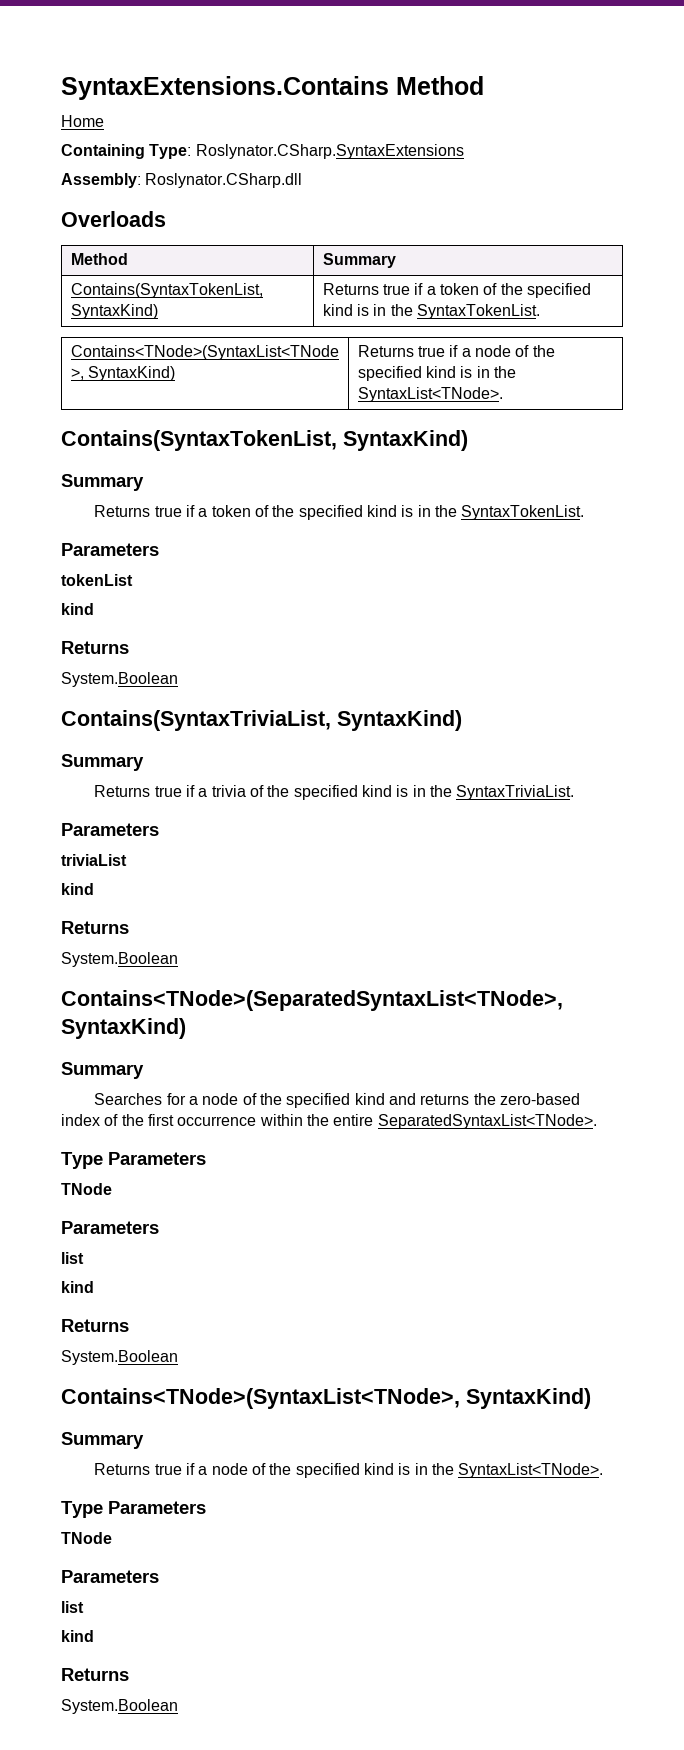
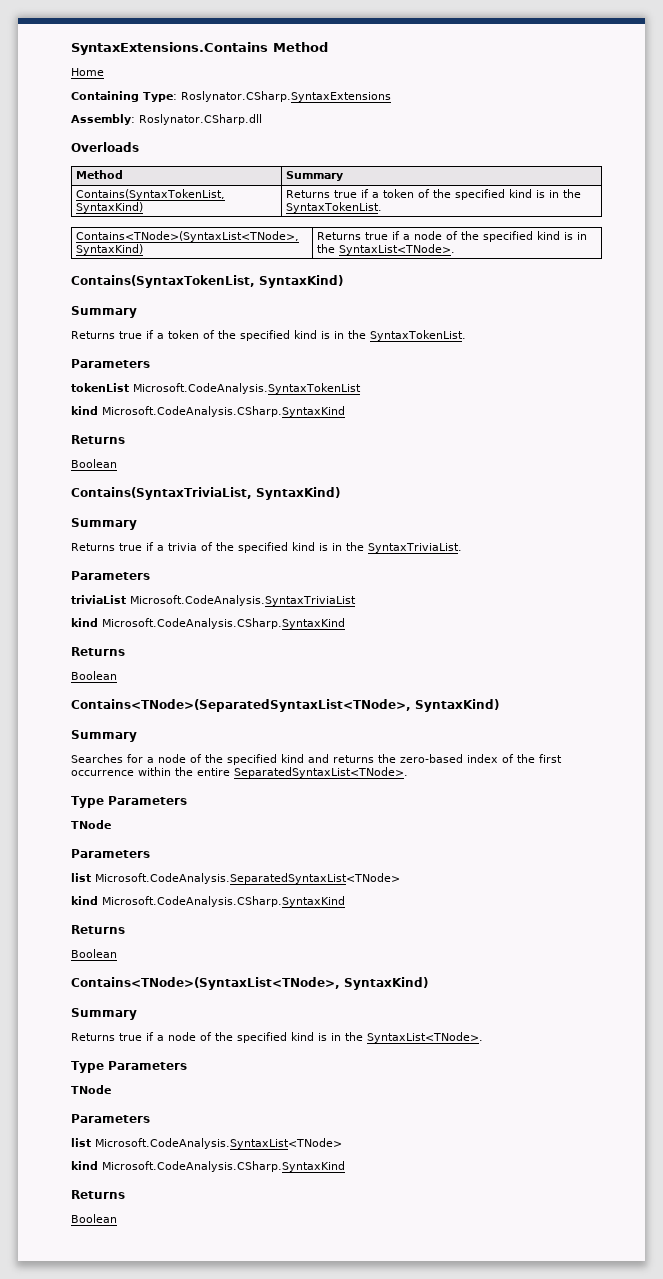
[61,603,94,615] [61,641,129,654] [61,672,178,687] // kind // Returns // System.Boolean -> [133,383,361,394] [71,406,345,417] [71,435,125,444] [71,459,117,468] Microsoft.CodeAnalysis.SyntaxTokenList // kind Microsoft.CodeAnalysis.CSharp.SyntaxKind // Returns // Boolean
[61,883,94,895] [61,921,129,934] [61,952,178,967] // kind // Returns // System.Boolean -> [130,595,356,606] [71,618,345,629] [71,647,125,656] [71,671,117,680] Microsoft.CodeAnalysis.SyntaxTriviaList // kind Microsoft.CodeAnalysis.CSharp.SyntaxKind // Returns // Boolean
[61,1281,94,1293] [61,1319,129,1332] [61,1350,178,1365] // kind // Returns // System.Boolean -> [95,873,400,884] [71,896,345,907] [71,925,125,934] [71,949,117,958] Microsoft.CodeAnalysis.SeparatedSyntaxList<TNode> // kind Microsoft.CodeAnalysis.CSharp.SyntaxKind // Returns // Boolean
[61,1630,94,1642] [61,1668,129,1681] [61,1699,178,1714] // kind // Returns // System.Boolean -> [95,1138,342,1149] [71,1161,345,1172] [71,1190,125,1199] [71,1214,117,1223] Microsoft.CodeAnalysis.SyntaxList<TNode> // kind Microsoft.CodeAnalysis.CSharp.SyntaxKind // Returns // Boolean

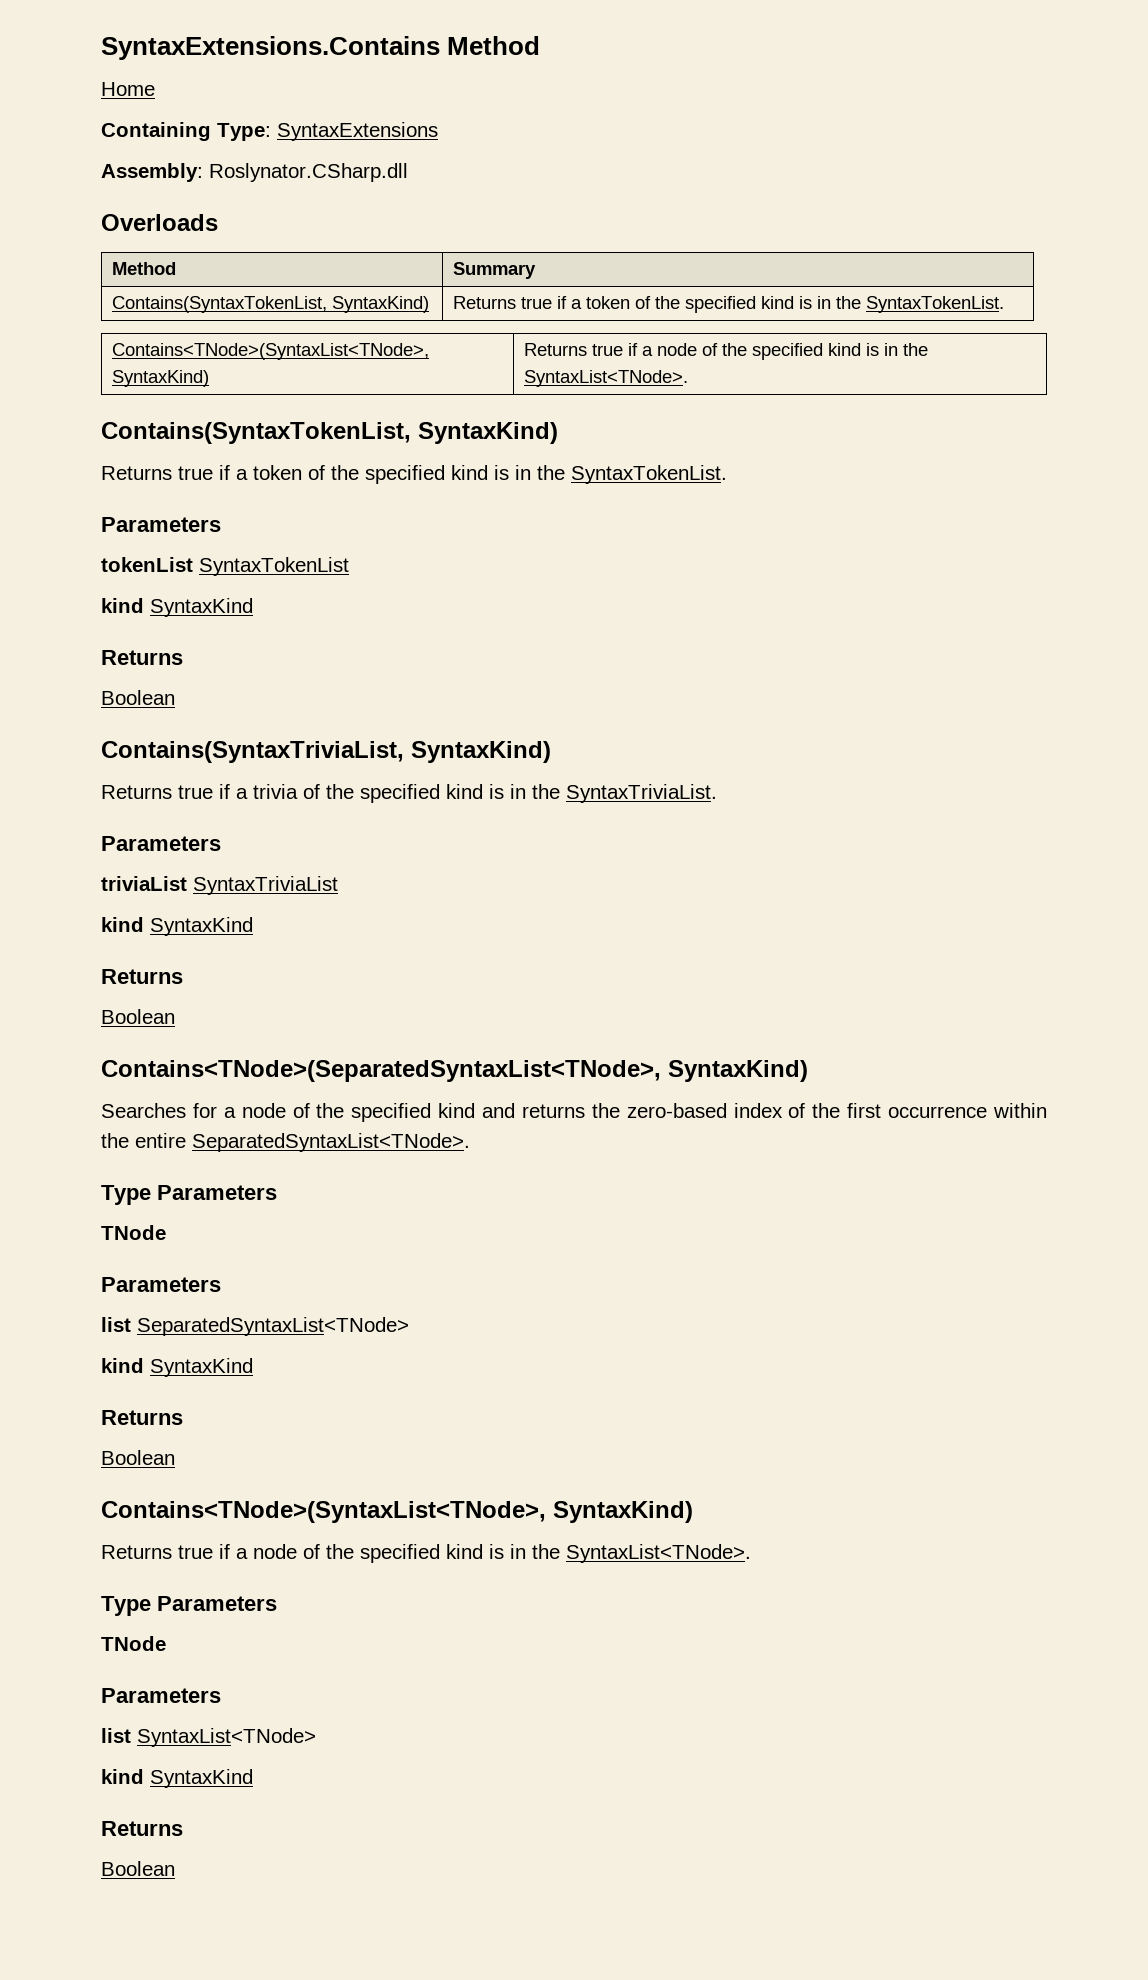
[180,91,391,102] Roslynator.CSharp.SyntaxExtensions -> [277,122,438,141] SyntaxExtensions
[71,306,137,318] // Summary -> (558, 433) none
[133,383,361,394] [71,406,345,417] Microsoft.CodeAnalysis.SyntaxTokenList // kind Microsoft.CodeAnalysis.CSharp.SyntaxKind -> [199,557,349,576] [101,598,253,617] SyntaxTokenList // kind SyntaxKind
[71,518,137,530] // Summary -> (551, 752) none
[130,595,356,606] [71,618,345,629] Microsoft.CodeAnalysis.SyntaxTriviaList // kind Microsoft.CodeAnalysis.CSharp.SyntaxKind -> [193,876,338,895] [101,917,253,936] SyntaxTriviaList // kind SyntaxKind
[71,730,137,742] // Summary -> (808, 1071) none
[95,873,400,884] [71,896,345,907] Microsoft.CodeAnalysis.SeparatedSyntaxList<TNode> // kind Microsoft.CodeAnalysis.CSharp.SyntaxKind -> [137,1317,409,1336] [101,1358,253,1377] SeparatedSyntaxList<TNode> // kind SyntaxKind
[71,1008,137,1020] // Summary -> (693, 1512) none
[95,1138,342,1149] [71,1161,345,1172] Microsoft.CodeAnalysis.SyntaxList<TNode> // kind Microsoft.CodeAnalysis.CSharp.SyntaxKind -> [137,1728,316,1747] [101,1769,253,1788] SyntaxList<TNode> // kind SyntaxKind

